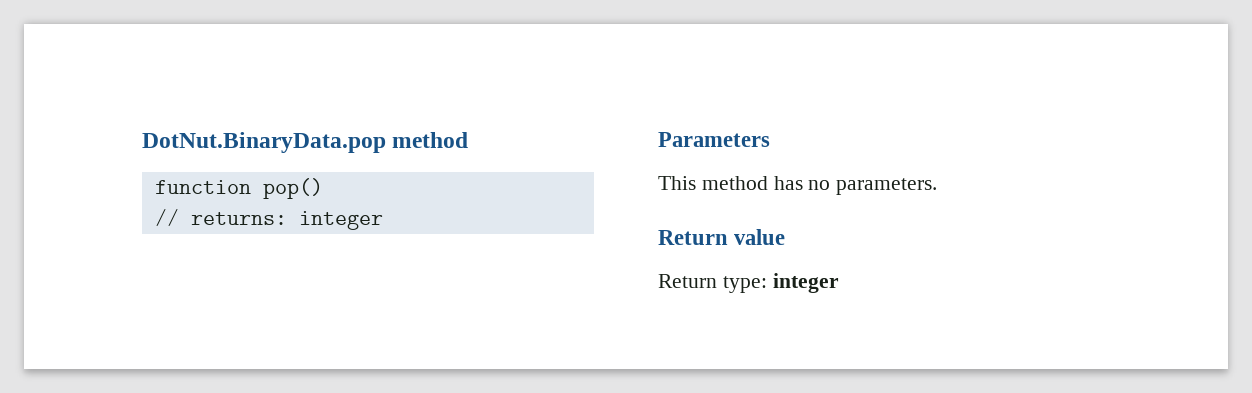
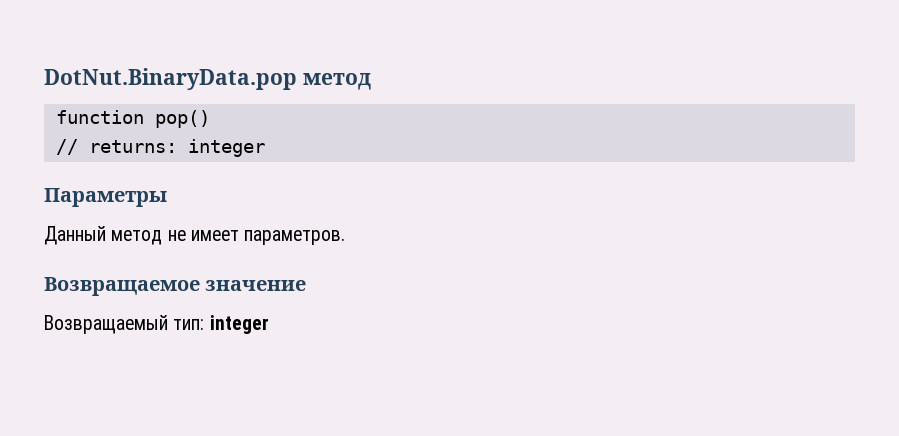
[392,132,469,148] method -> [302,73,371,90] метод
[658,132,770,147] [658,176,938,195] [658,229,786,245] [658,274,767,293] Parameters // This method has no parameters. // Return value // Return type: -> [44,188,167,207] [44,226,346,245] [44,277,307,296] [44,315,205,334] Параметры // Данный метод не имеет параметров. // Возвращаемое значение // Возвращаемый тип:

